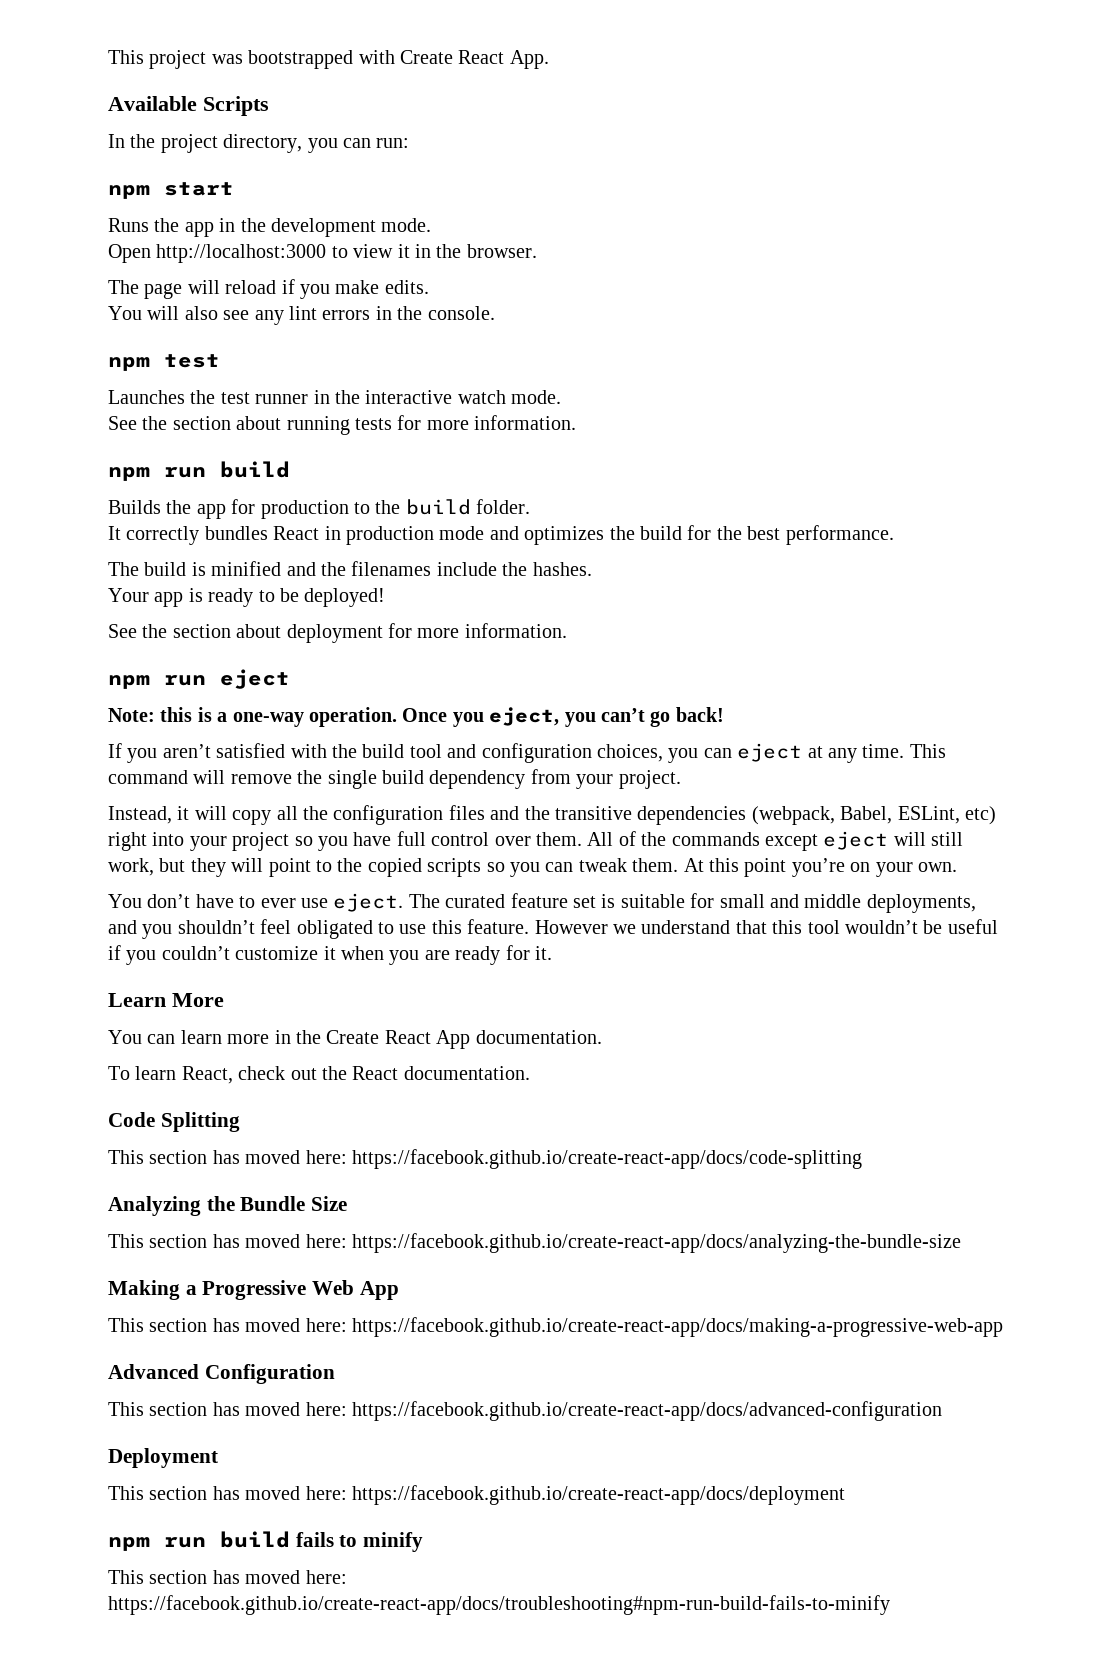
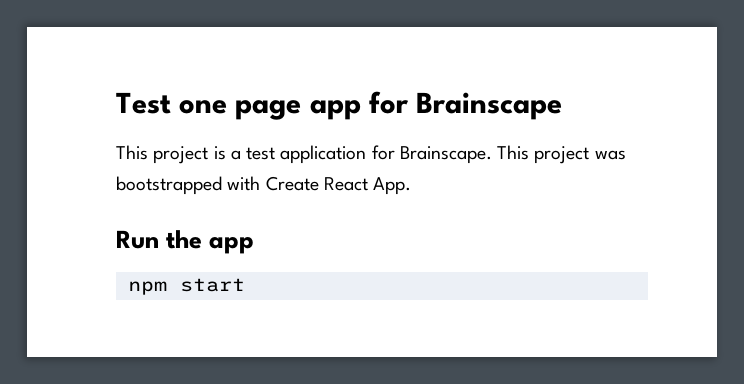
(108, 57) none -> [116,91,563,120] [116,145,492,164] Test one page app for Brainscape // This project is a test application for Brainscape.
[108,96,269,116] [108,134,410,153] [108,182,234,199] [108,218,432,237] [108,244,537,263] [108,279,429,299] [108,306,495,325] [108,354,220,371] [108,390,562,404] [108,415,577,435] [108,461,290,481] [108,499,531,519] [108,525,894,545] [108,561,592,576] [108,588,386,607] [108,623,567,643] [108,669,290,689] [108,707,724,727] [108,743,946,763] [108,769,681,789] [108,805,996,825] [108,831,964,851] [108,858,957,877] [108,893,976,913] [108,919,998,939] [108,945,552,965] [108,993,224,1007] [108,1030,602,1049] [108,1066,530,1084] [108,1112,240,1132] [108,1149,862,1169] [108,1196,348,1216] [108,1233,961,1253] [108,1280,399,1300] [108,1317,1003,1337] [108,1364,335,1384] [108,1401,942,1421] [108,1448,218,1468] [108,1485,845,1505] [108,1531,424,1552] [108,1570,347,1584] [108,1595,890,1615] Available Scripts // In the project directory, you can run: // npm start // Runs the app in the development mode. // Open http://localhost:3000 to view it in the browser. // The page will reload if you make edits. // You will also see any lint errors in the console. // npm test // Launches the test runner in the interactive watch mode. // See the section about running tests for more information. // npm run build // Builds the app for production to the build folder. // It correctly bundles React in production mode and optimizes the build for the best performance. // The build is minified and the filenames include the hashes. // Your app is ready to be deployed! // See the section about deployment for more information. // npm run eject // Note: this is a one-way operation. Once you eject, you can’t go back! // If you aren’t satisfied with the build tool and configuration choices, you can eject at any time. This command will remove the single build dependency from your project. // Instead, it will copy all the configuration files and the transitive dependencies (webpack, Babel, ESLint, etc) right into your project so you have full control over them. All of the commands except eject will still work, but they will point to the copied scripts so you can tweak them. At this point you’re on your own. // You don’t have to ever use eject. The curated feature set is suitable for small and middle deployments, and you shouldn’t feel obligated to use this feature. However we understand that this tool wouldn’t be useful if you couldn’t customize it when you are ready for it. // Learn More // You can learn more in the Create React App documentation. // To learn React, check out the React documentation. // Code Splitting // This section has moved here: https://facebook.github.io/create-react-app/docs/code-splitting // Analyzing the Bundle Size // This section has moved here: https://facebook.github.io/create-react-app/docs/analyzing-the-bundle-size // Making a Progressive Web App // This section has moved here: https://facebook.github.io/create-react-app/docs/making-a-progressive-web-app // Advanced Configuration // This section has moved here: https://facebook.github.io/create-react-app/docs/advanced-configuration // Deployment // This section has moved here: https://facebook.github.io/create-react-app/docs/deployment // npm run build fails to minify // This section has moved here: https://facebook.github.io/create-react-app/docs/troubleshooting#npm-run-build-fails-to-minify -> [116,230,255,254] [127,278,245,295] Run the app // npm start

